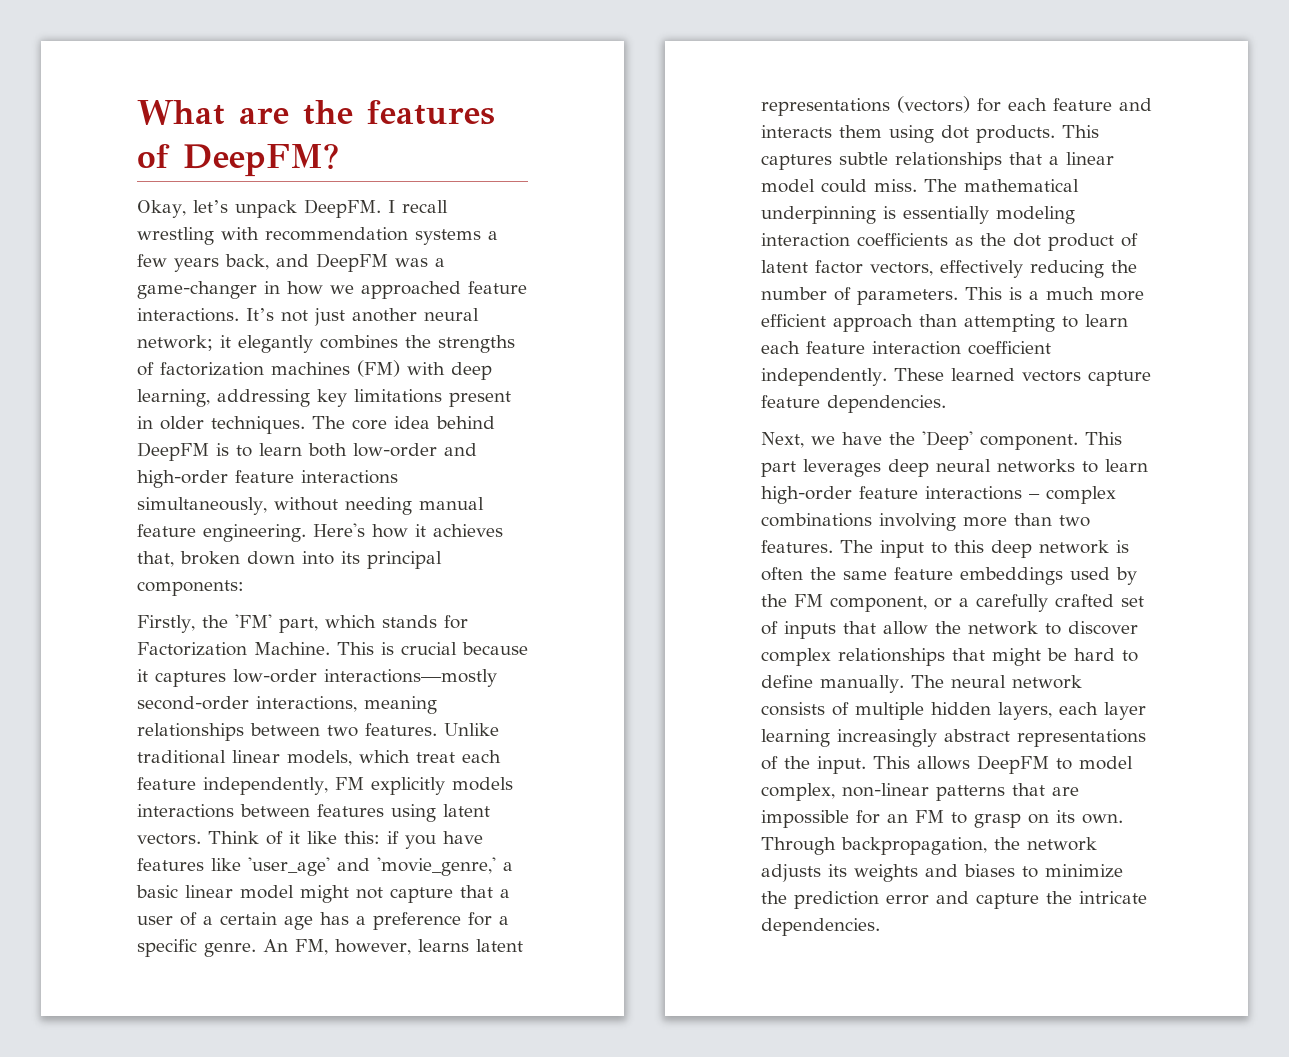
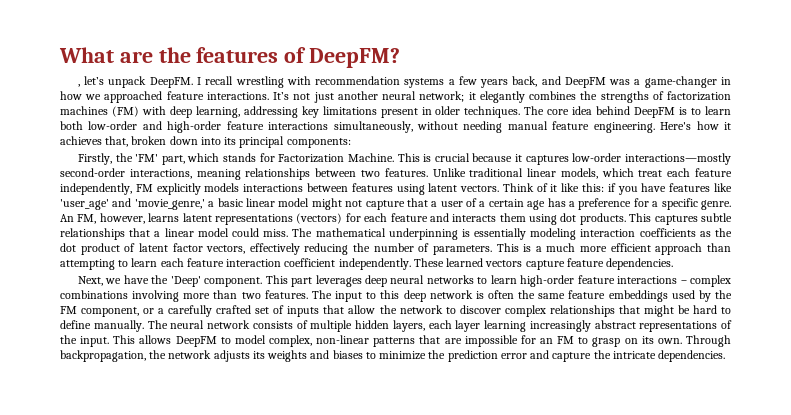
[137,200,186,218] Okay, -> [77,84,80,87] ,

